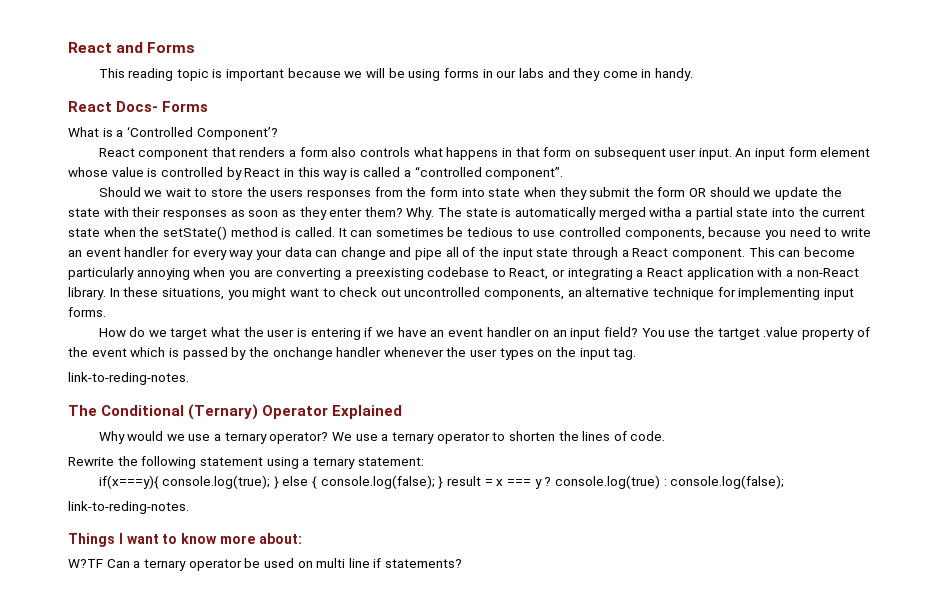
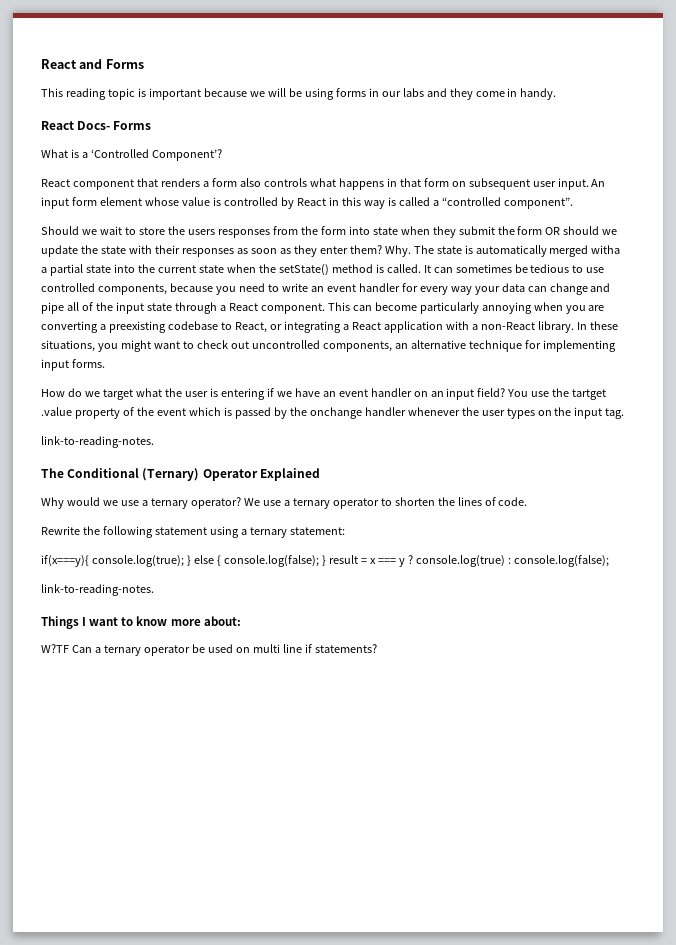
[68,372,189,385] link-to-reding-notes. -> [41,436,154,448] link-to-reading-notes.
[68,501,189,514] link-to-reding-notes. -> [41,584,154,596] link-to-reading-notes.

